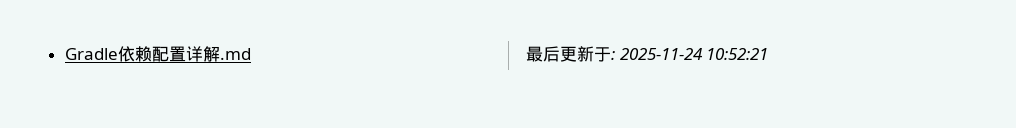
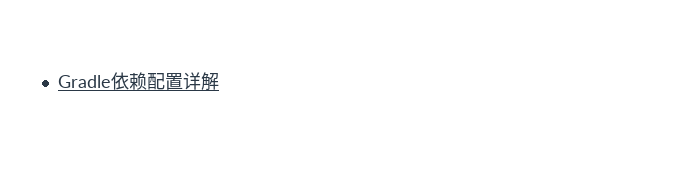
[219,48,251,60] [526,46,769,62] .md // 最后更新于: 2025-11-24 10:52:21 -> (219, 81) none

